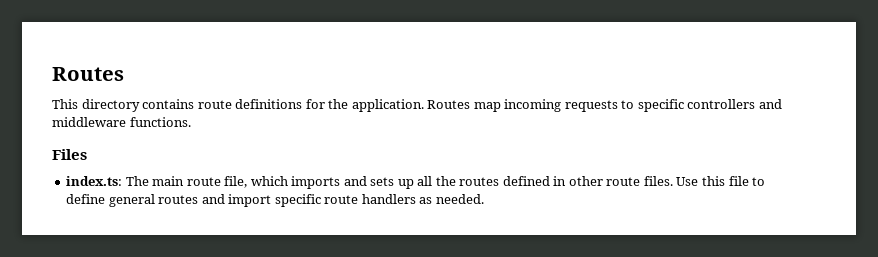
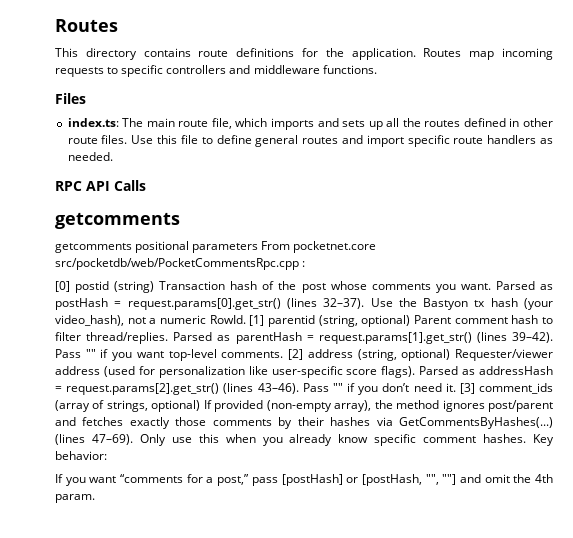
(484, 199) none -> [55,180,146,191] [55,212,180,229] [55,241,377,253] [55,258,306,270] [55,281,553,293] [55,298,553,310] [55,315,553,327] [55,332,553,344] [55,349,553,361] [55,366,553,378] [55,383,554,395] [55,400,553,412] [55,417,553,429] [55,434,554,446] [55,451,107,460] [55,474,553,486] [55,494,95,503] // RPC API Calls // getcomments // getcomments positional parameters From pocketnet.core src/pocketdb/web/PocketCommentsRpc.cpp : // [0] postid (string) Transaction hash of the post whose comments you want. Parsed as postHash = request.params[0].get_str() (lines 32–37). Use the Bastyon tx hash (your video_hash), not a numeric RowId. [1] parentid (string, optional) Parent comment hash to filter thread/replies. Parsed as parentHash = request.params[1].get_str() (lines 39–42). Pass "" if you want top-level comments. [2] address (string, optional) Requester/viewer address (used for personalization like user-specific score flags). Parsed as addressHash = request.params[2].get_str() (lines 43–46). Pass "" if you don’t need it. [3] comment_ids (array of strings, optional) If provided (non-empty array), the method ignores post/parent and fetches exactly those comments by their hashes via GetCommentsByHashes(...) (lines 47–69). Only use this when you already know specific comment hashes. Key behavior: // If you want “comments for a post,” pass [postHash] or [postHash, "", ""] and omit the 4th param.

